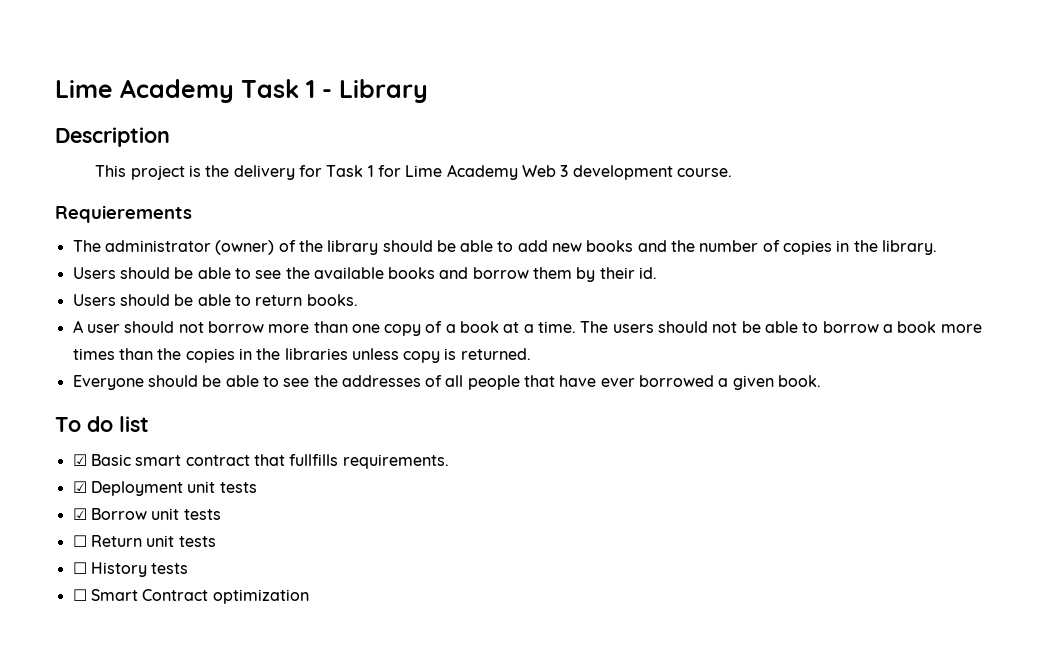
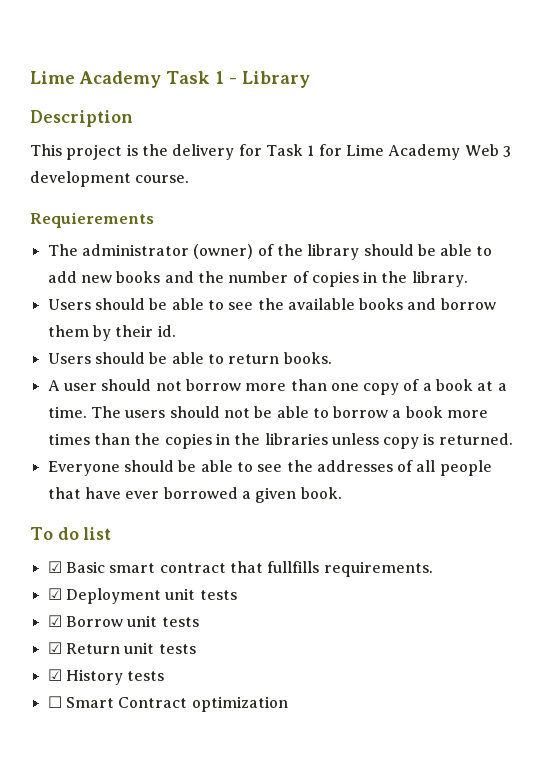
[72,535,87,547] ☐ -> [47,642,62,654] ☑
[72,562,87,574] ☐ -> [47,669,62,681] ☑

